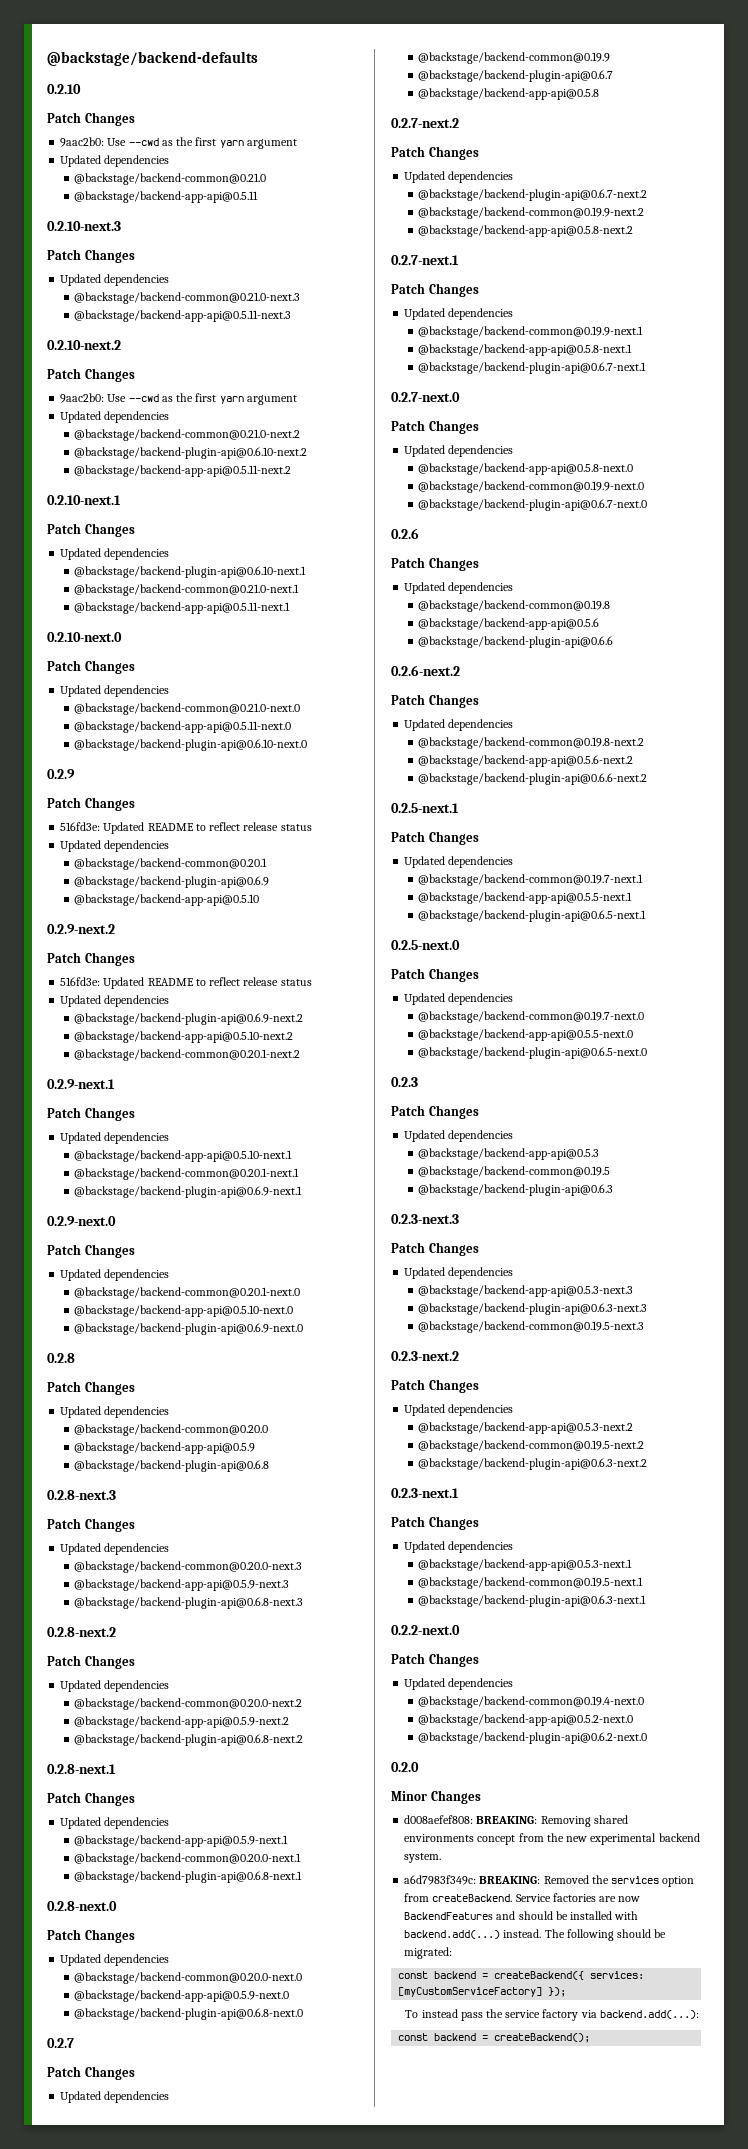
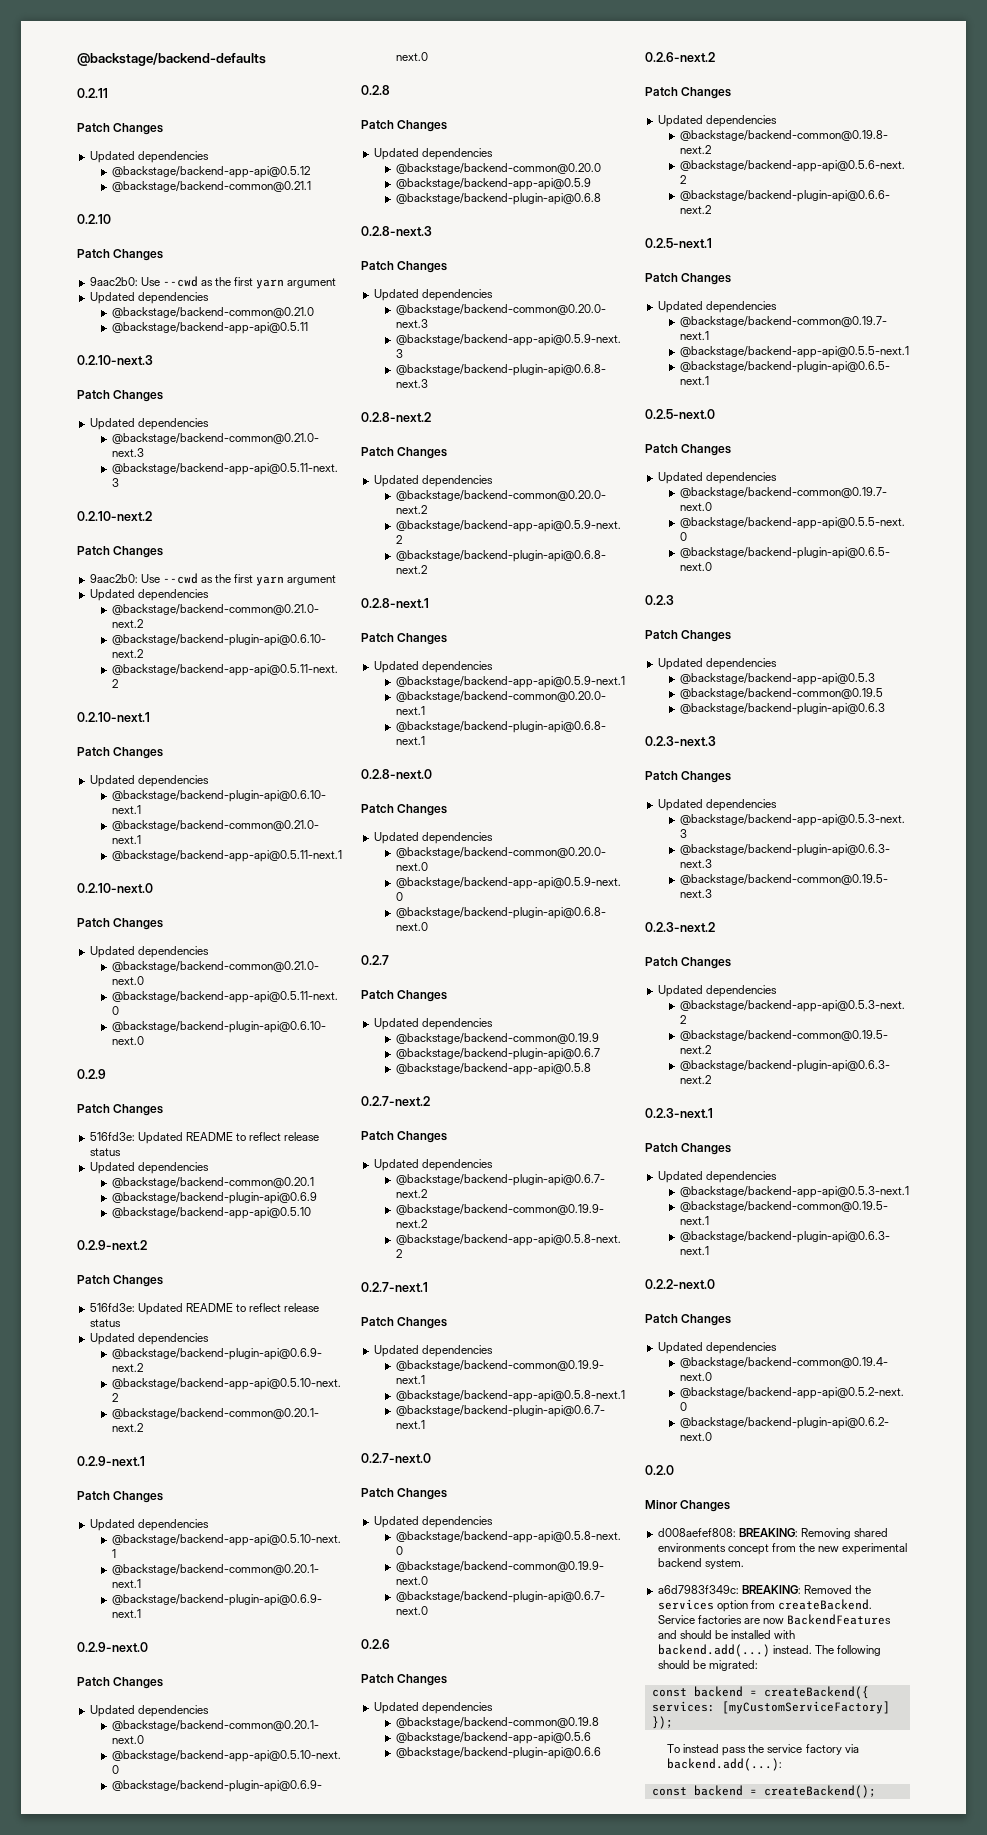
(258, 58) none -> [77,88,108,98] [77,123,164,135] [89,151,209,163] [111,166,310,178] [111,181,311,192] // 0.2.11 // Patch Changes // Updated dependencies // @backstage/backend-app-api@0.5.12 // @backstage/backend-common@0.21.1

